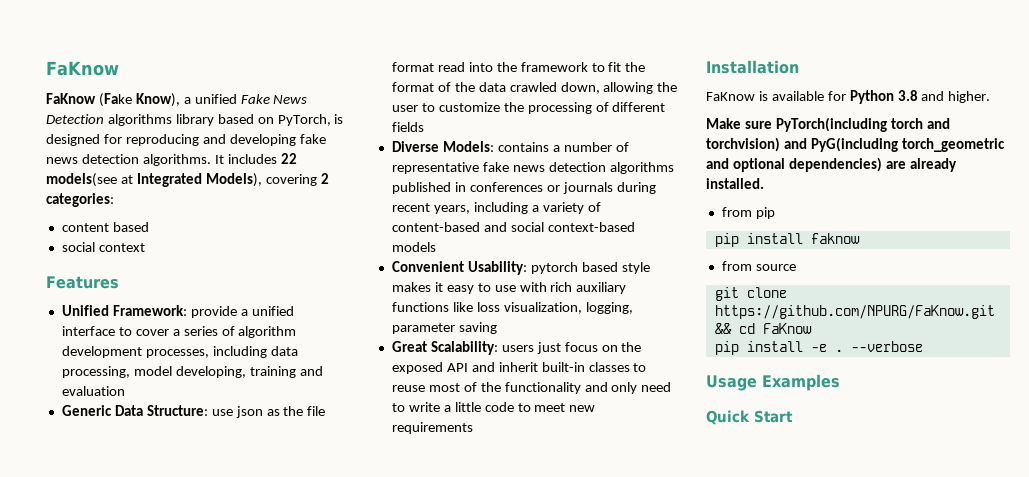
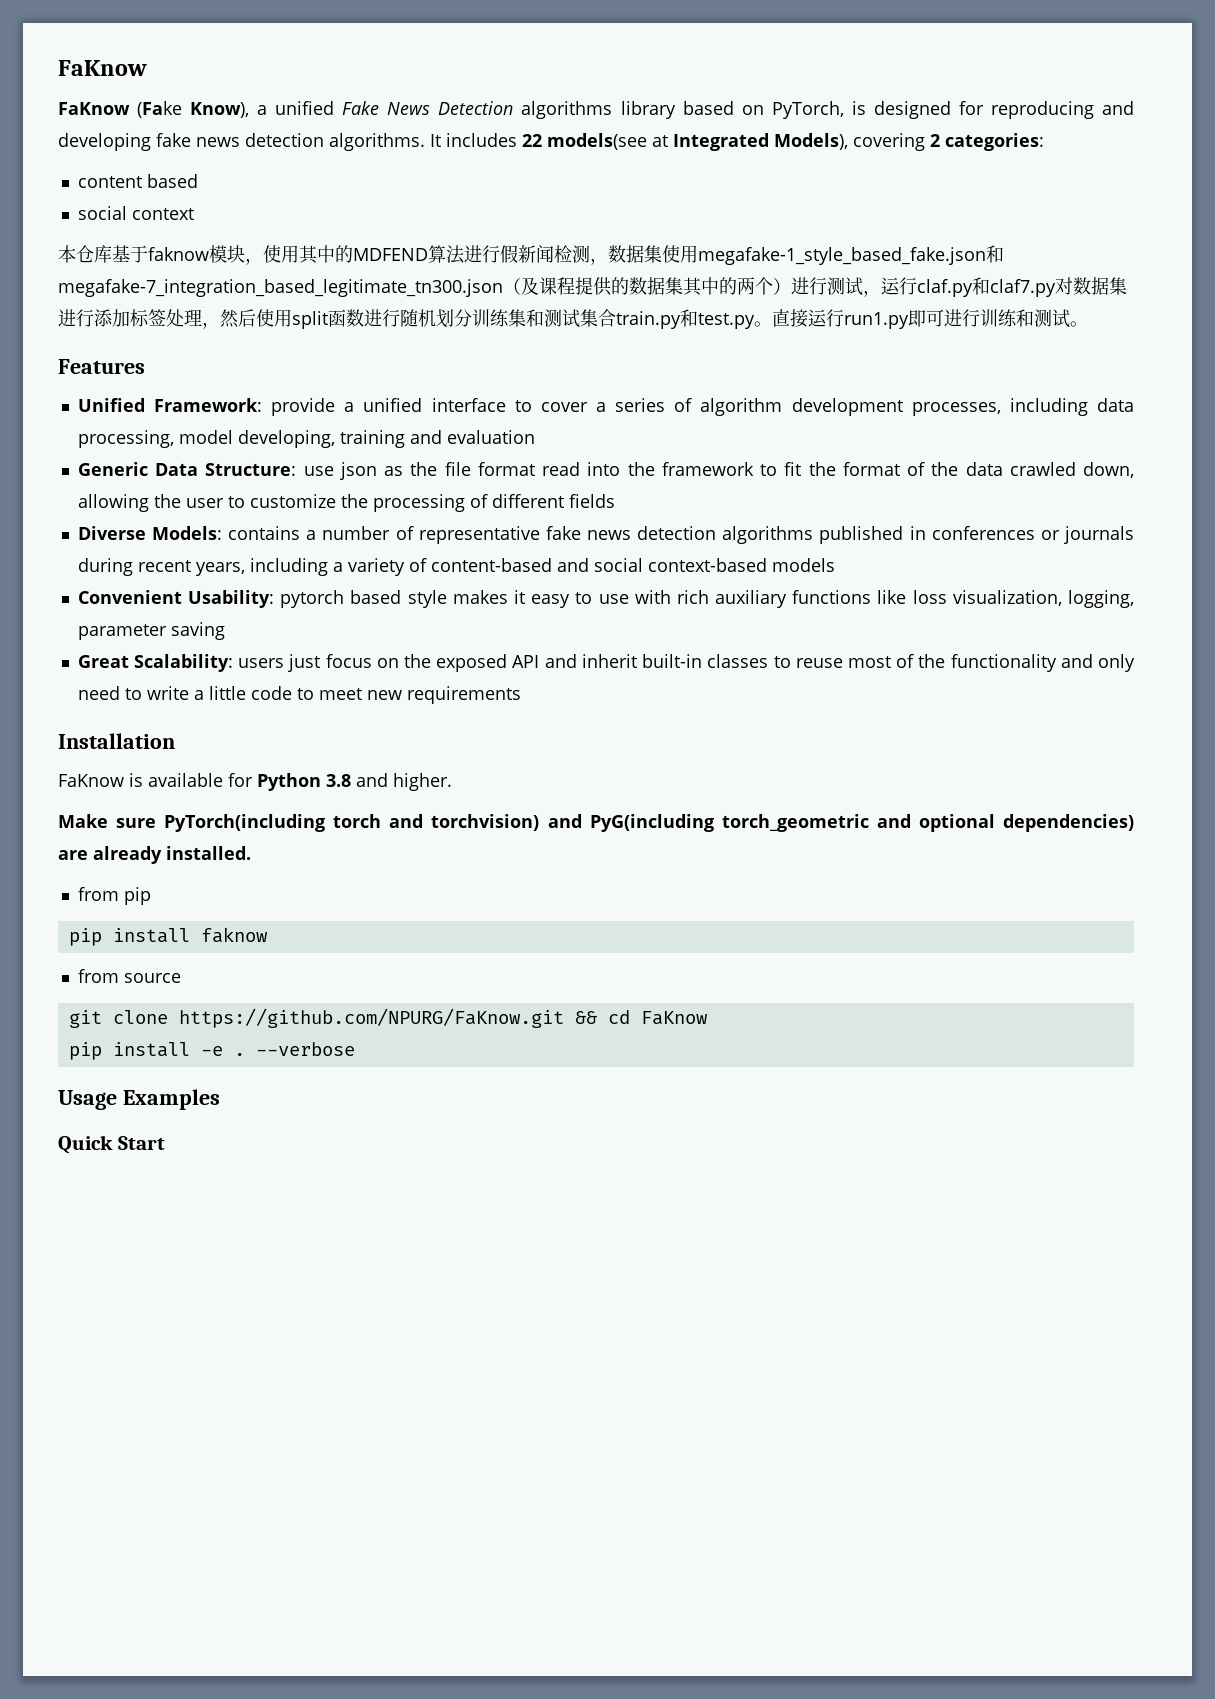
(145, 247) none -> [58,245,1004,265] [58,277,1127,297] [58,309,1088,329] // 本仓库基于faknow模块，使用其中的MDFEND算法进行假新闻检测，数据集使用megafake-1_style_based_fake.json和megafake-7_integration_based_legitimate_tn300.json（及课程提供的数据集其中的两个）进行测试，运行claf.py和claf7.py对数据集进行添加标签处理，然后使用split函数进行随机划分训练集和测试集合train.py和test.py。直接运行run1.py即可进行训练和测试。

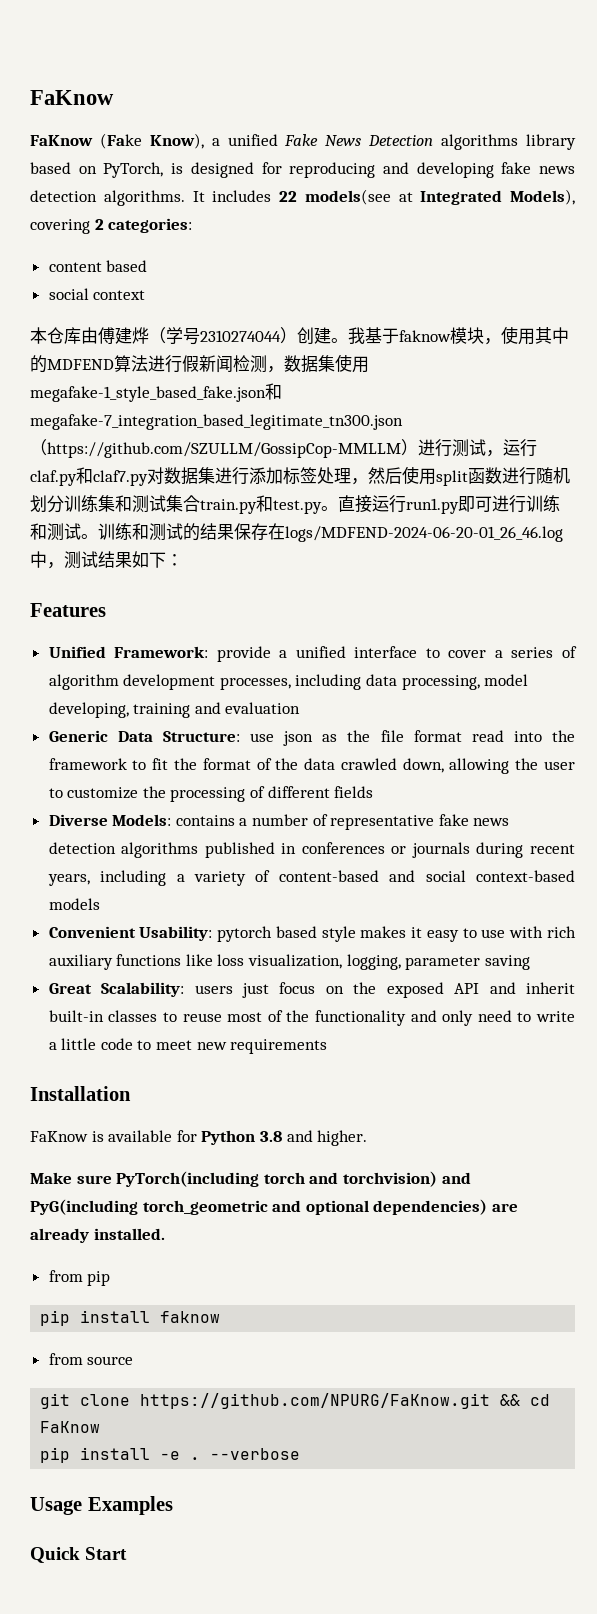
(112, 254) none -> [81,327,365,345] 由傅建烨（学号2310274044）创建。我
[521,277,773,296] 及课程提供的数据集其中的两个 -> [47,442,401,458] https://github.com/SZULLM/GossipCop-MMLLM
(1088, 324) none -> [98,523,563,542] [30,551,183,569] 训练和测试的结果保存在logs/MDFEND-2024-06-20-01_26_46.log中，测试结果如下：

